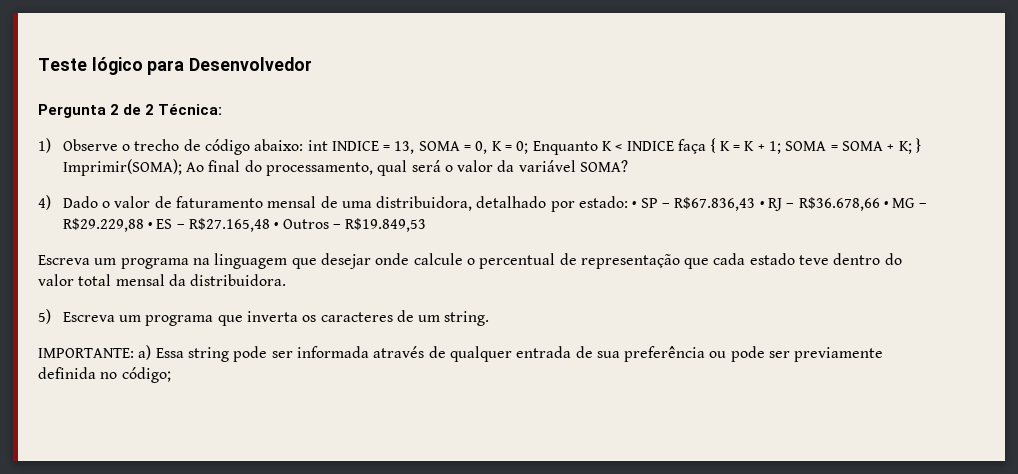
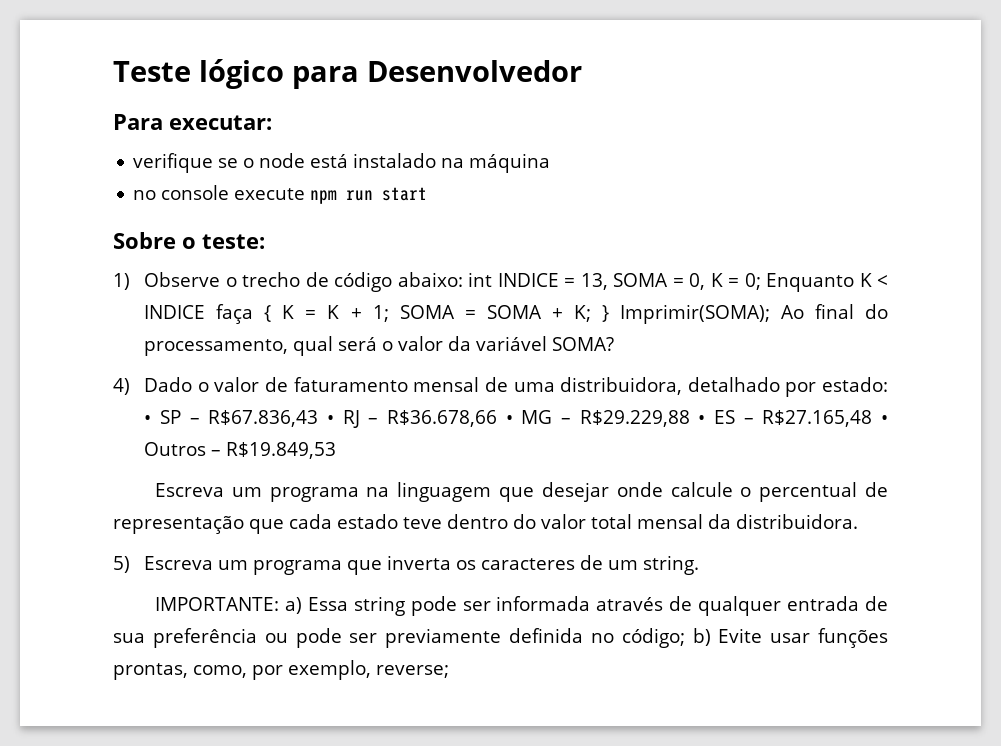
[38,104,223,118] Pergunta 2 de 2 Técnica: -> [113,114,272,130] [133,153,551,173] [133,185,428,204] [113,232,265,249] Para executar: // verifique se o node está instalado na máquina // no console execute npm run start // Sobre o teste:
(171, 375) none -> [692,628,889,648] [113,660,449,680] b) Evite usar funções prontas, como, por exemplo, reverse;

